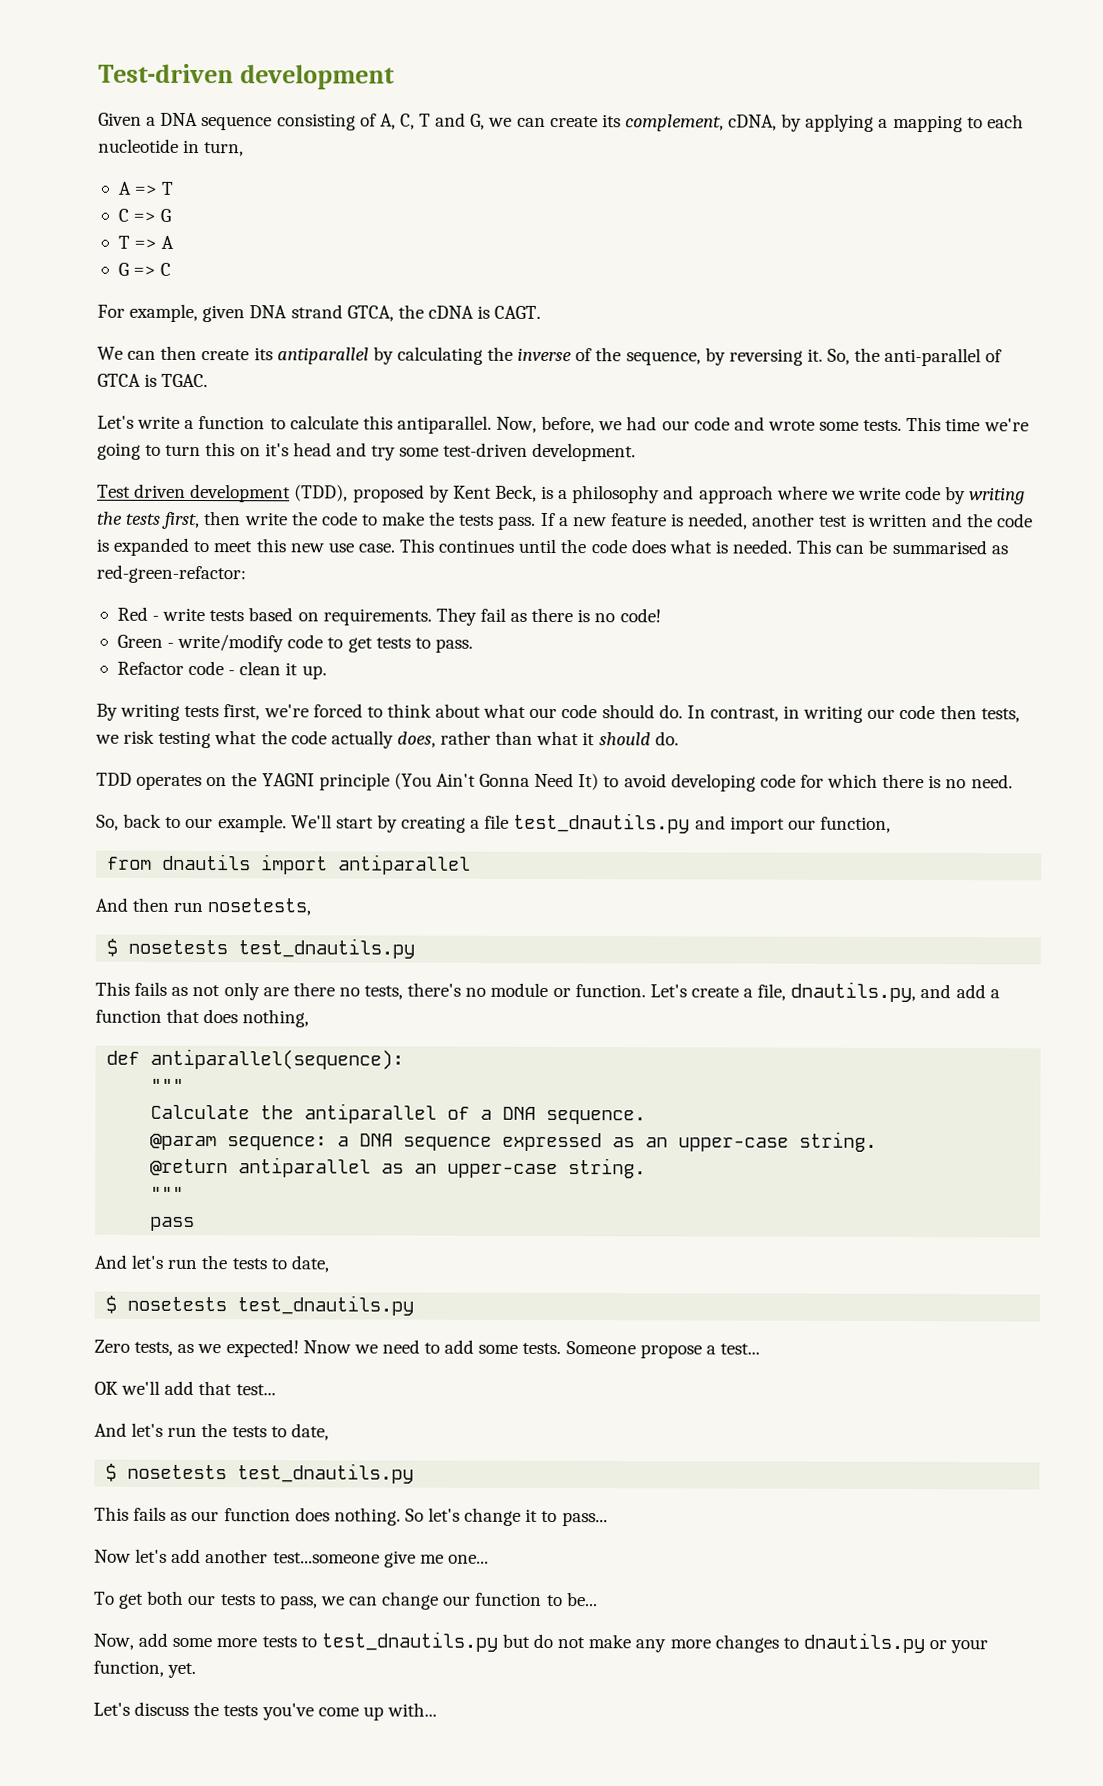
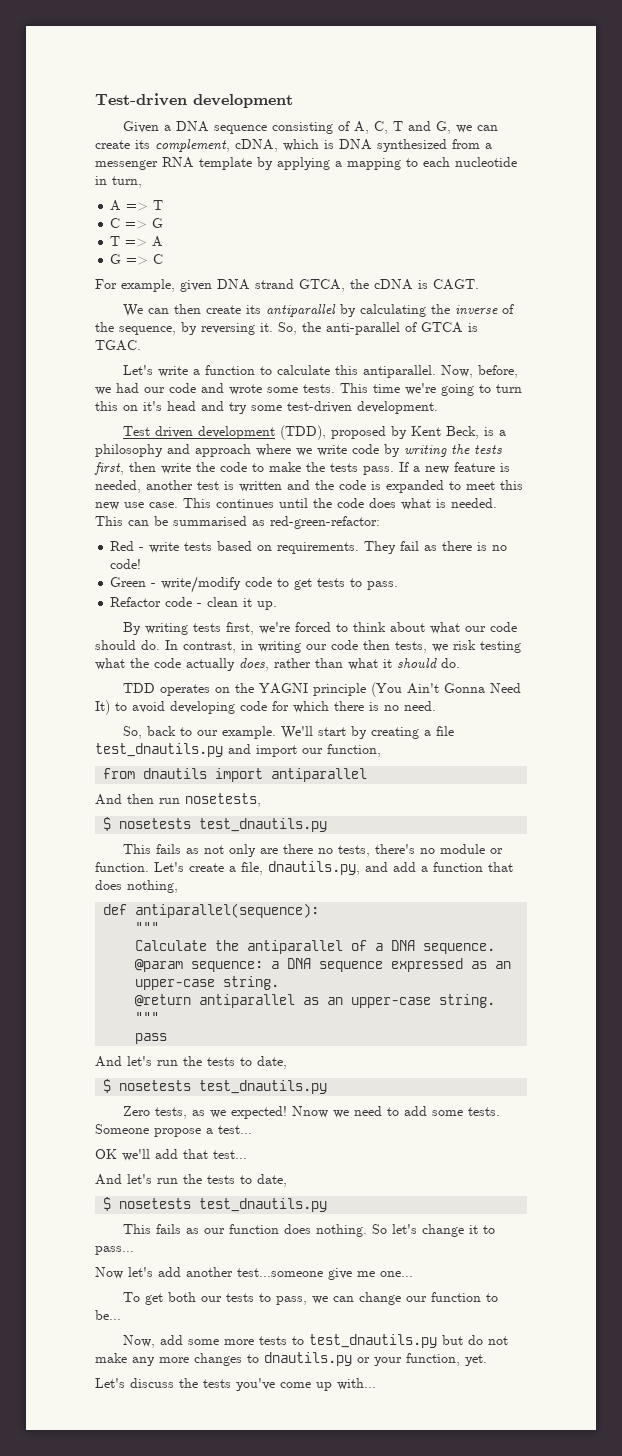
(778, 122) none -> [283,139,492,152] [95,157,252,170] which is DNA synthesized from a messenger RNA template

